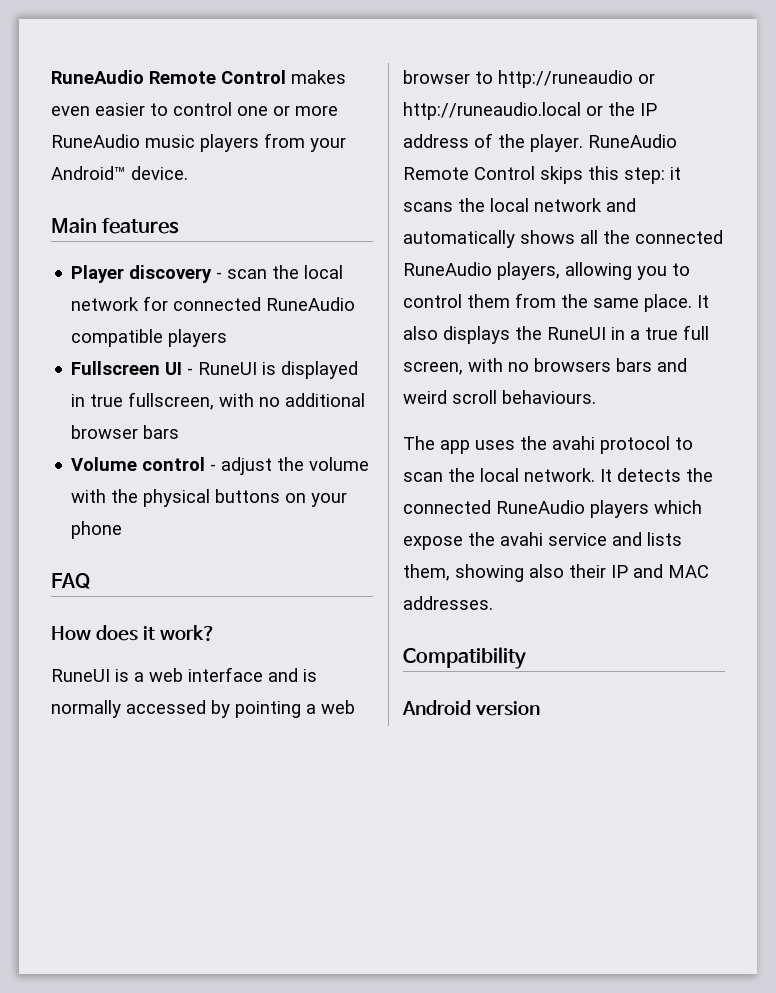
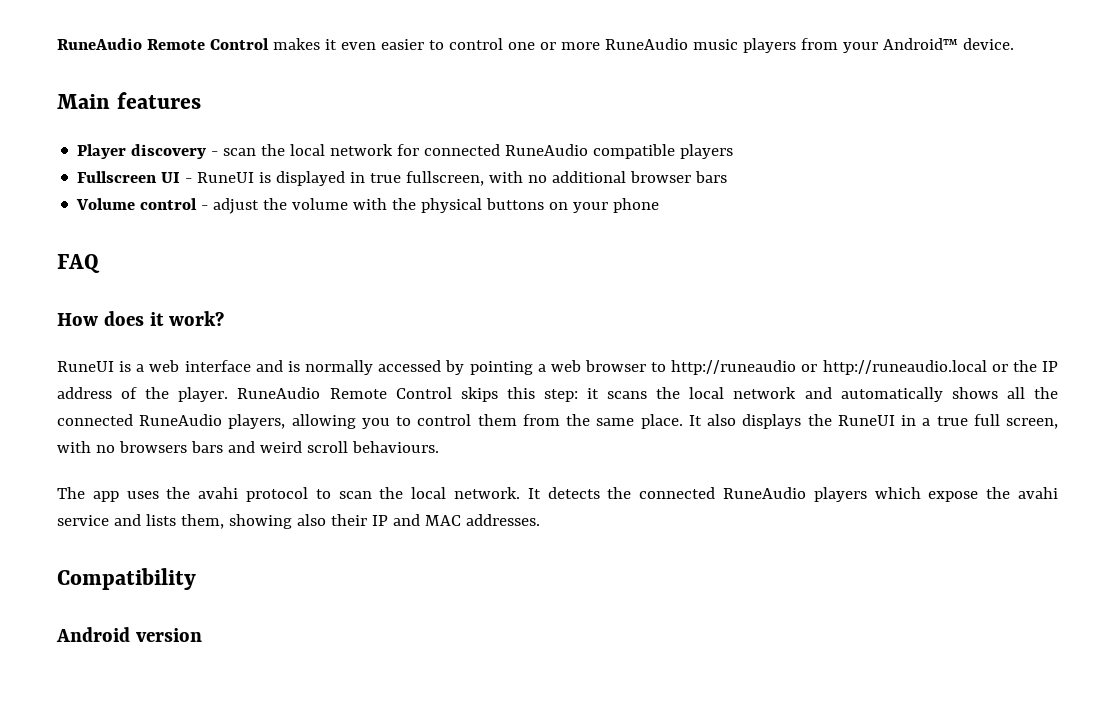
(346, 77) none -> [324,39,337,50] it

